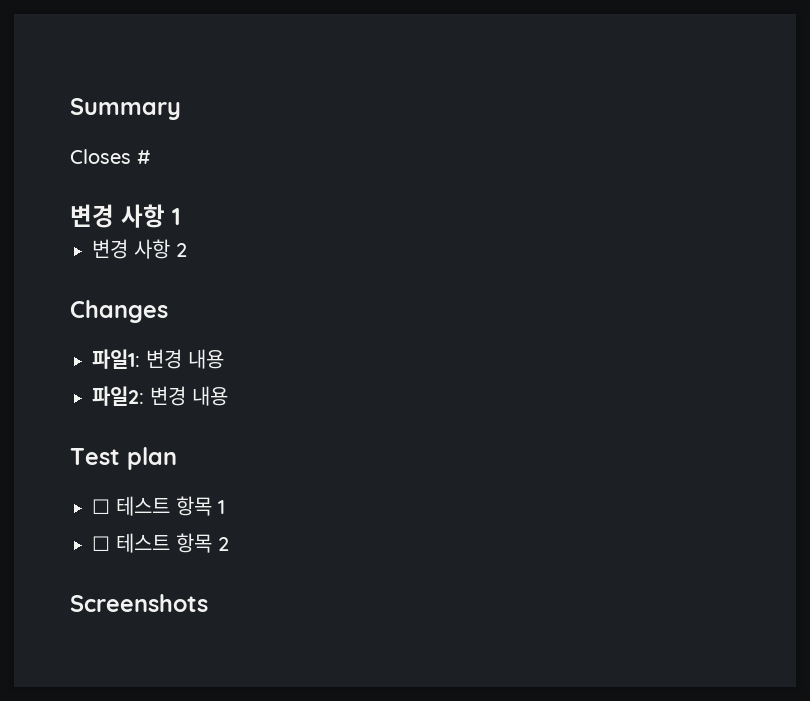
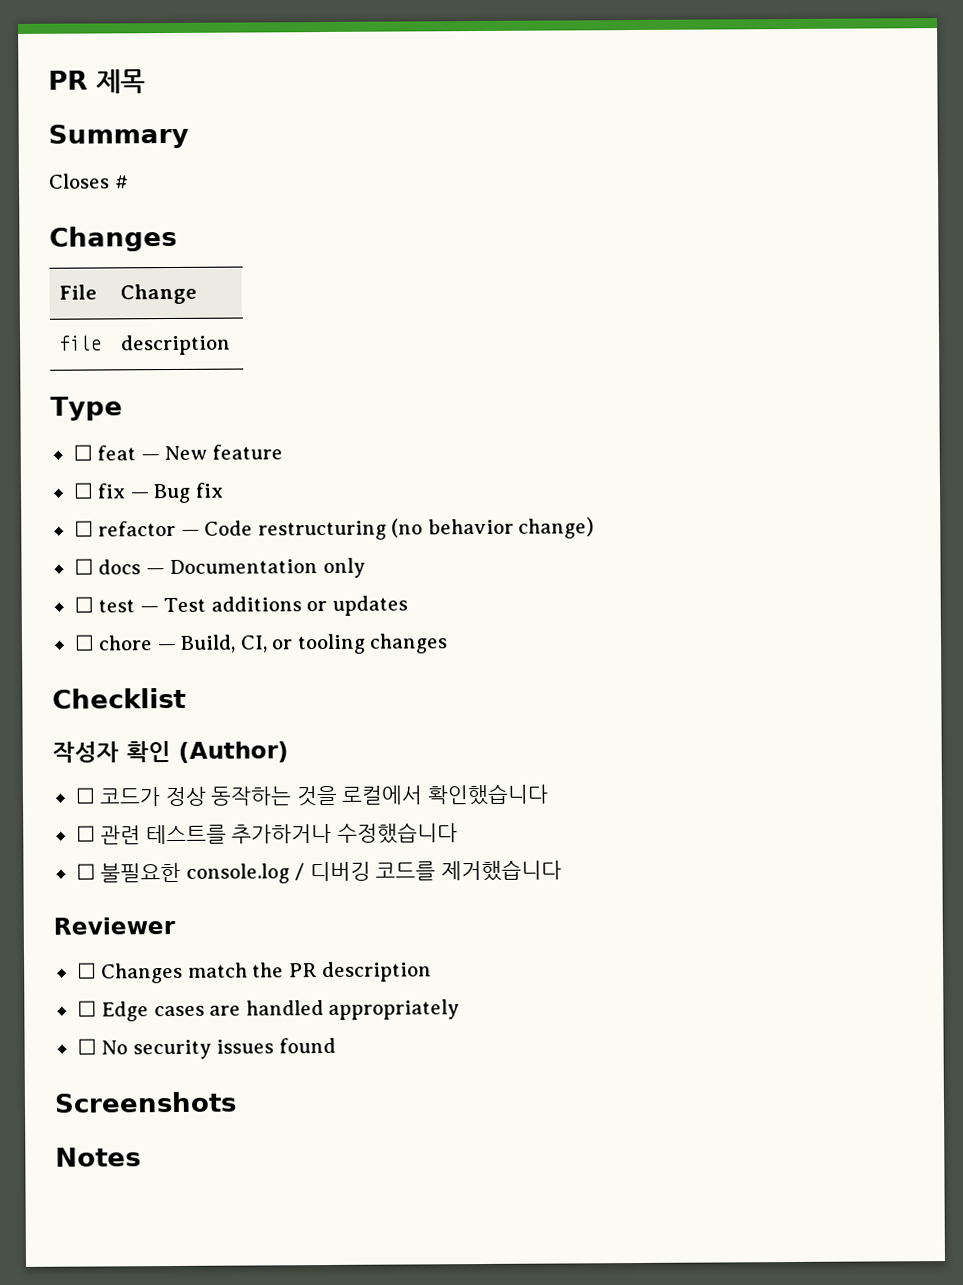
(70, 109) none -> [48,69,145,94] PR 제목 //
[70,204,181,228] [92,239,187,259] [70,300,168,323] [92,349,224,369] [92,386,228,406] [70,447,177,470] [92,496,225,516] [92,533,229,553] 변경 사항 1 // 변경 사항 2 // Changes // 파일1: 변경 내용 // 파일2: 변경 내용 // Test plan // ☐ 테스트 항목 1 // ☐ 테스트 항목 2 -> [49,225,177,252] [59,284,98,300] [120,283,198,305] [60,335,103,351] [121,334,232,356] [50,396,123,421] [72,444,283,461] [72,482,224,504] [73,517,595,541] [73,557,366,579] [73,595,408,616] [73,633,449,655] [52,687,186,709] [52,741,289,763] [74,783,549,807] [75,822,458,845] [75,859,562,884] [53,916,176,935] [76,961,433,984] [76,999,461,1022] [76,1037,336,1060] Changes // File | Change // file | description // Type // ☐ feat — New feature // ☐ fix — Bug fix // ☐ refactor — Code restructuring (no behavior change) // ☐ docs — Documentation only // ☐ test — Test additions or updates // ☐ chore — Build, CI, or tooling changes // Checklist // 작성자 확인 (Author) // ☐ 코드가 정상 동작하는 것을 로컬에서 확인했습니다 // ☐ 관련 테스트를 추가하거나 수정했습니다 // ☐ 불필요한 console.log / 디버깅 코드를 제거했습니다 // Reviewer // ☐ Changes match the PR description // ☐ Edge cases are handled appropriately // ☐ No security issues found
(208, 603) none -> [55,1147,141,1167] // Notes

